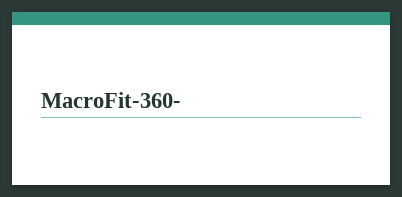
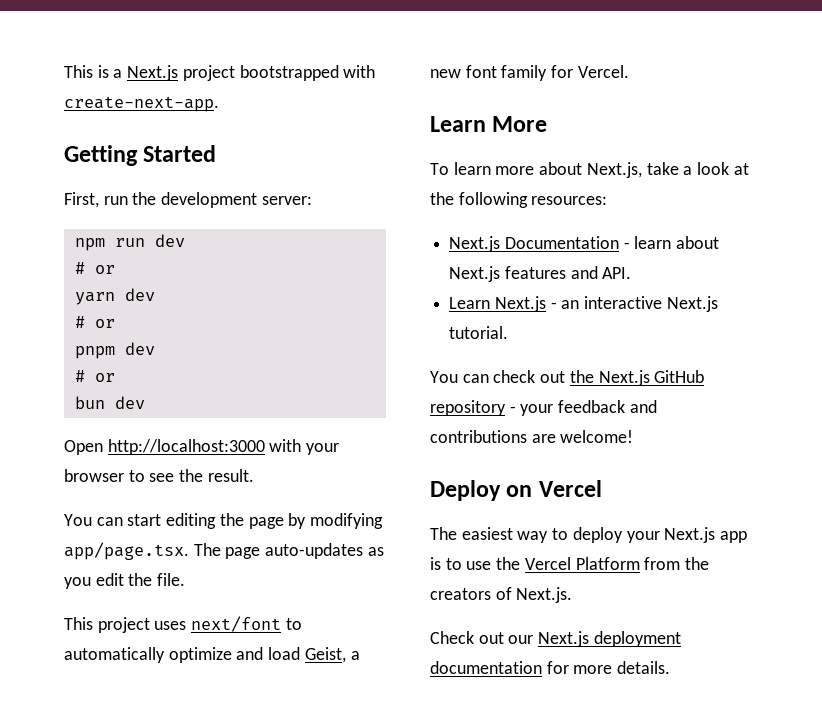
[41,92,181,108] MacroFit-360- -> [64,65,376,81] [64,96,219,112] [64,145,217,166] [64,192,312,208] [74,234,185,251] [74,262,115,274] [74,288,155,305] [74,316,115,328] [74,342,155,359] [74,370,115,382] [74,396,145,409] [64,439,340,455] [64,469,254,482] [64,513,384,529] [64,542,384,560] [64,573,186,589] [64,616,302,633] [64,647,360,663] [430,65,629,81] [430,116,548,132] [430,162,749,178] [430,192,608,208] [449,236,720,252] [449,266,632,282] [449,296,718,312] [449,326,509,339] [430,370,705,386] [430,400,657,416] [430,430,634,443] [430,480,602,501] [430,527,748,543] [430,557,710,570] [430,587,573,603] [430,631,681,647] [430,661,671,674] This is a Next.js project bootstrapped with create-next-app. // Getting Started // First, run the development server: // npm run dev // # or // yarn dev // # or // pnpm dev // # or // bun dev // Open http://localhost:3000 with your browser to see the result. // You can start editing the page by modifying app/page.tsx. The page auto-updates as you edit the file. // This project uses next/font to automatically optimize and load Geist, a new font family for Vercel. // Learn More // To learn more about Next.js, take a look at the following resources: // Next.js Documentation - learn about Next.js features and API. // Learn Next.js - an interactive Next.js tutorial. // You can check out the Next.js GitHub repository - your feedback and contributions are welcome! // Deploy on Vercel // The easiest way to deploy your Next.js app is to use the Vercel Platform from the creators of Next.js. // Check out our Next.js deployment documentation for more details.

